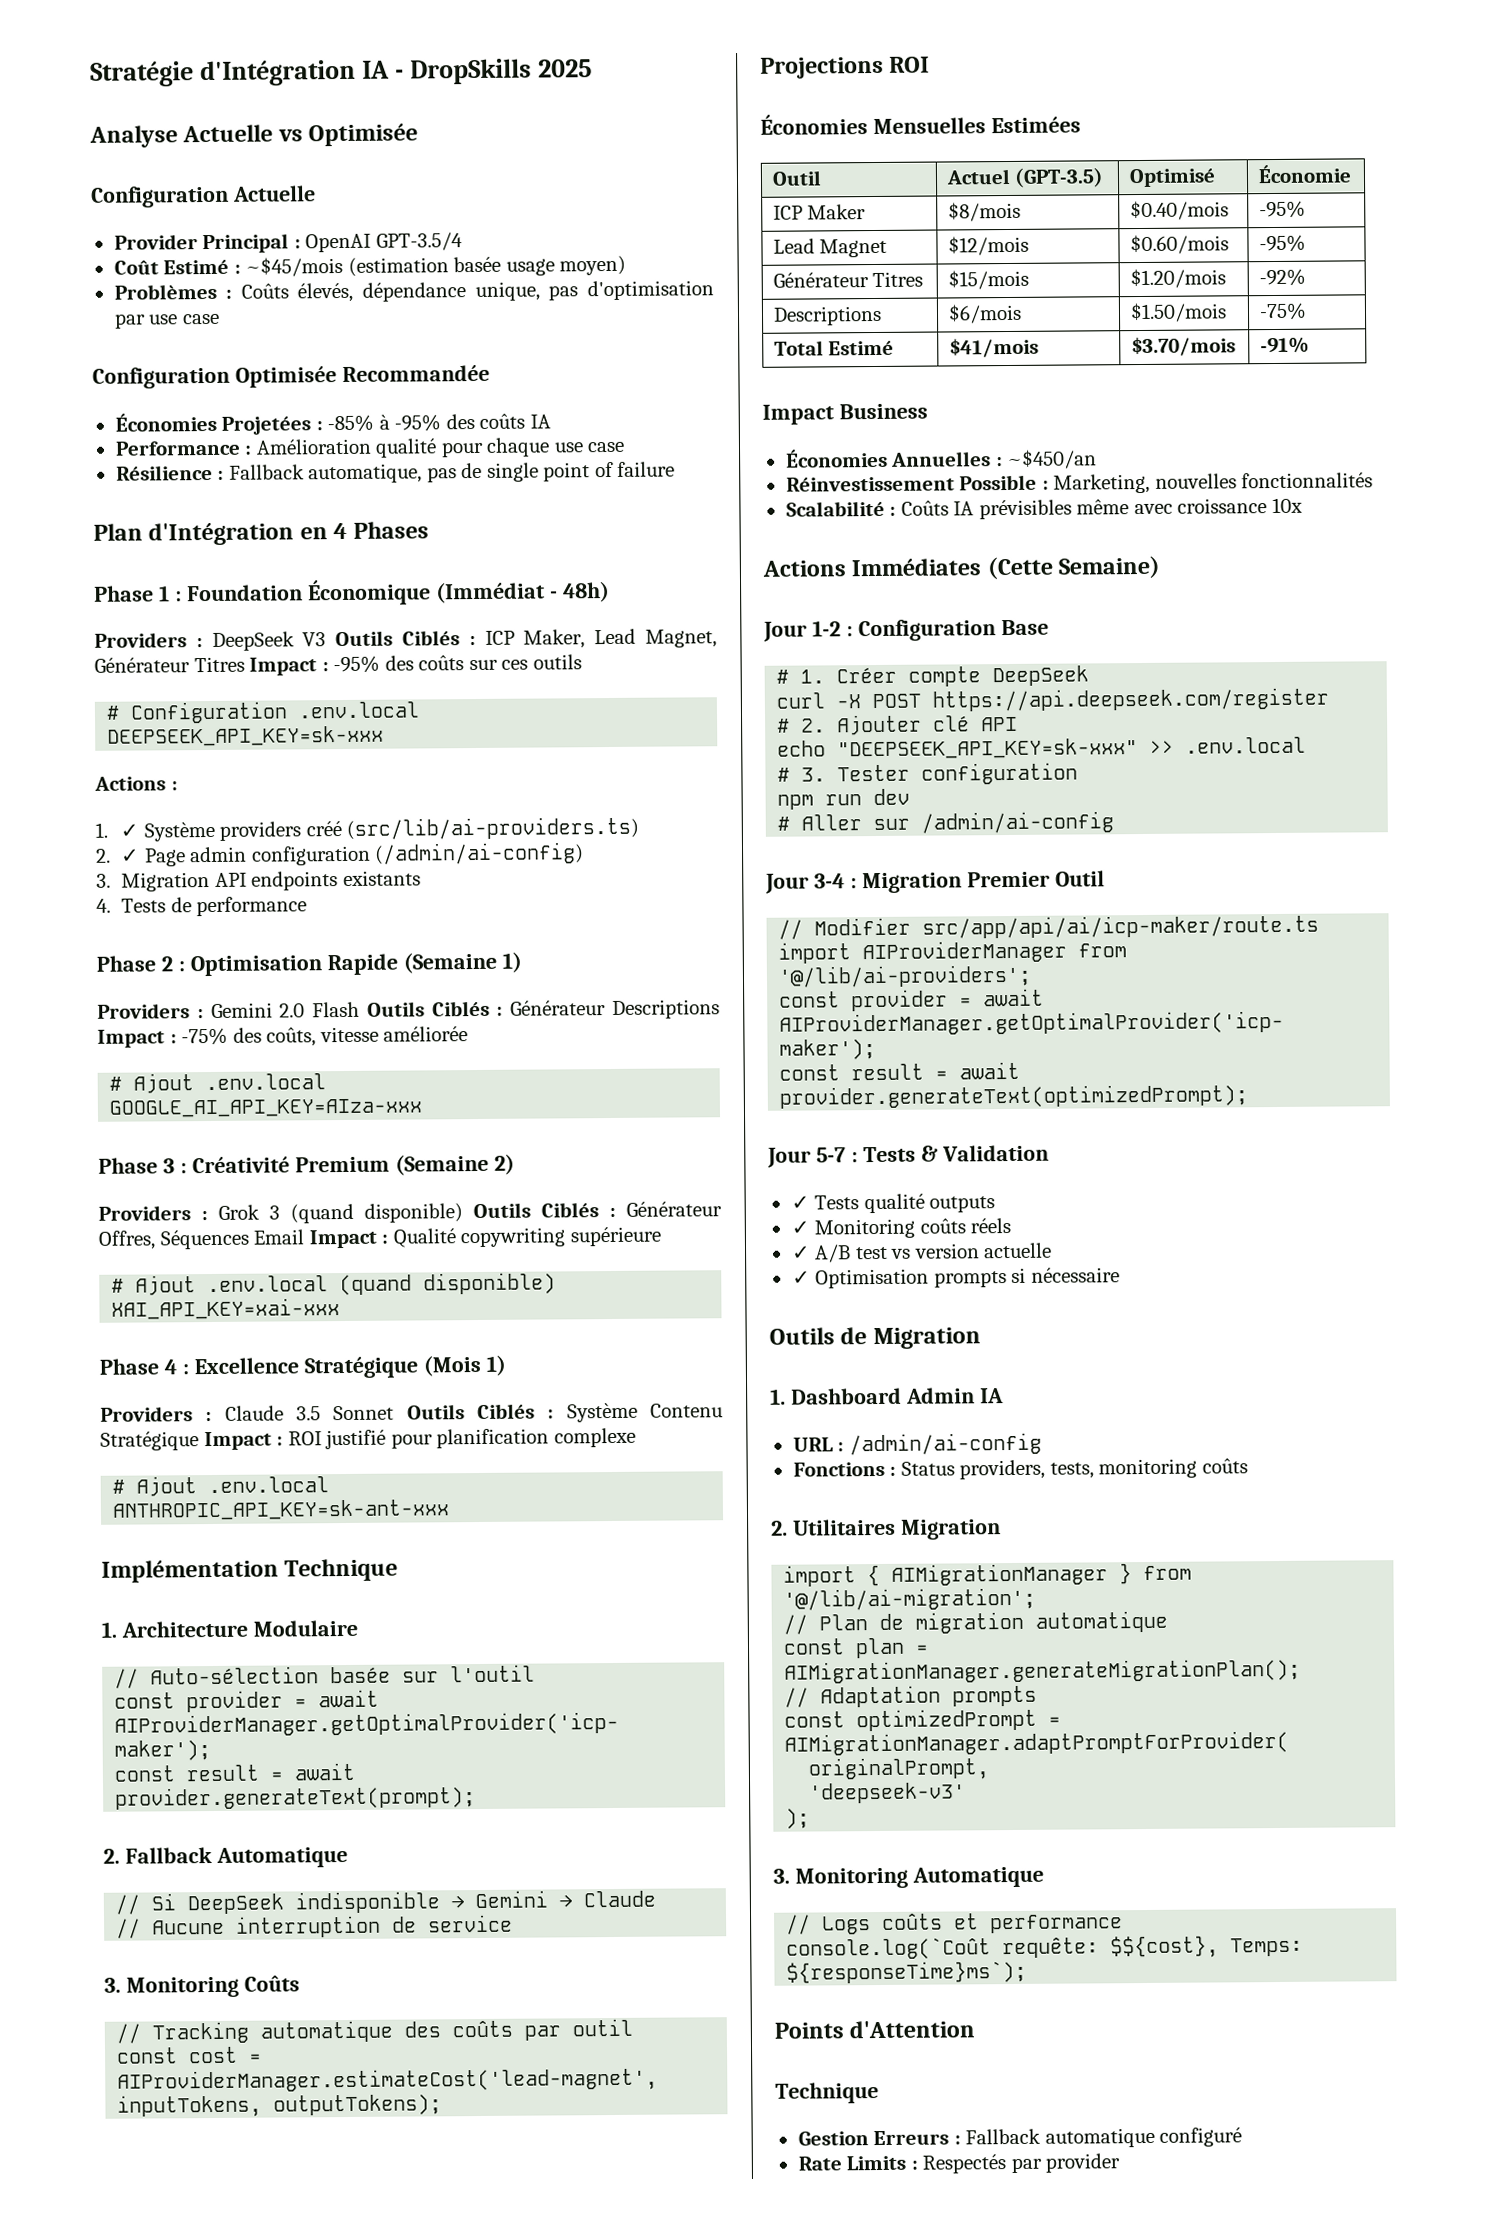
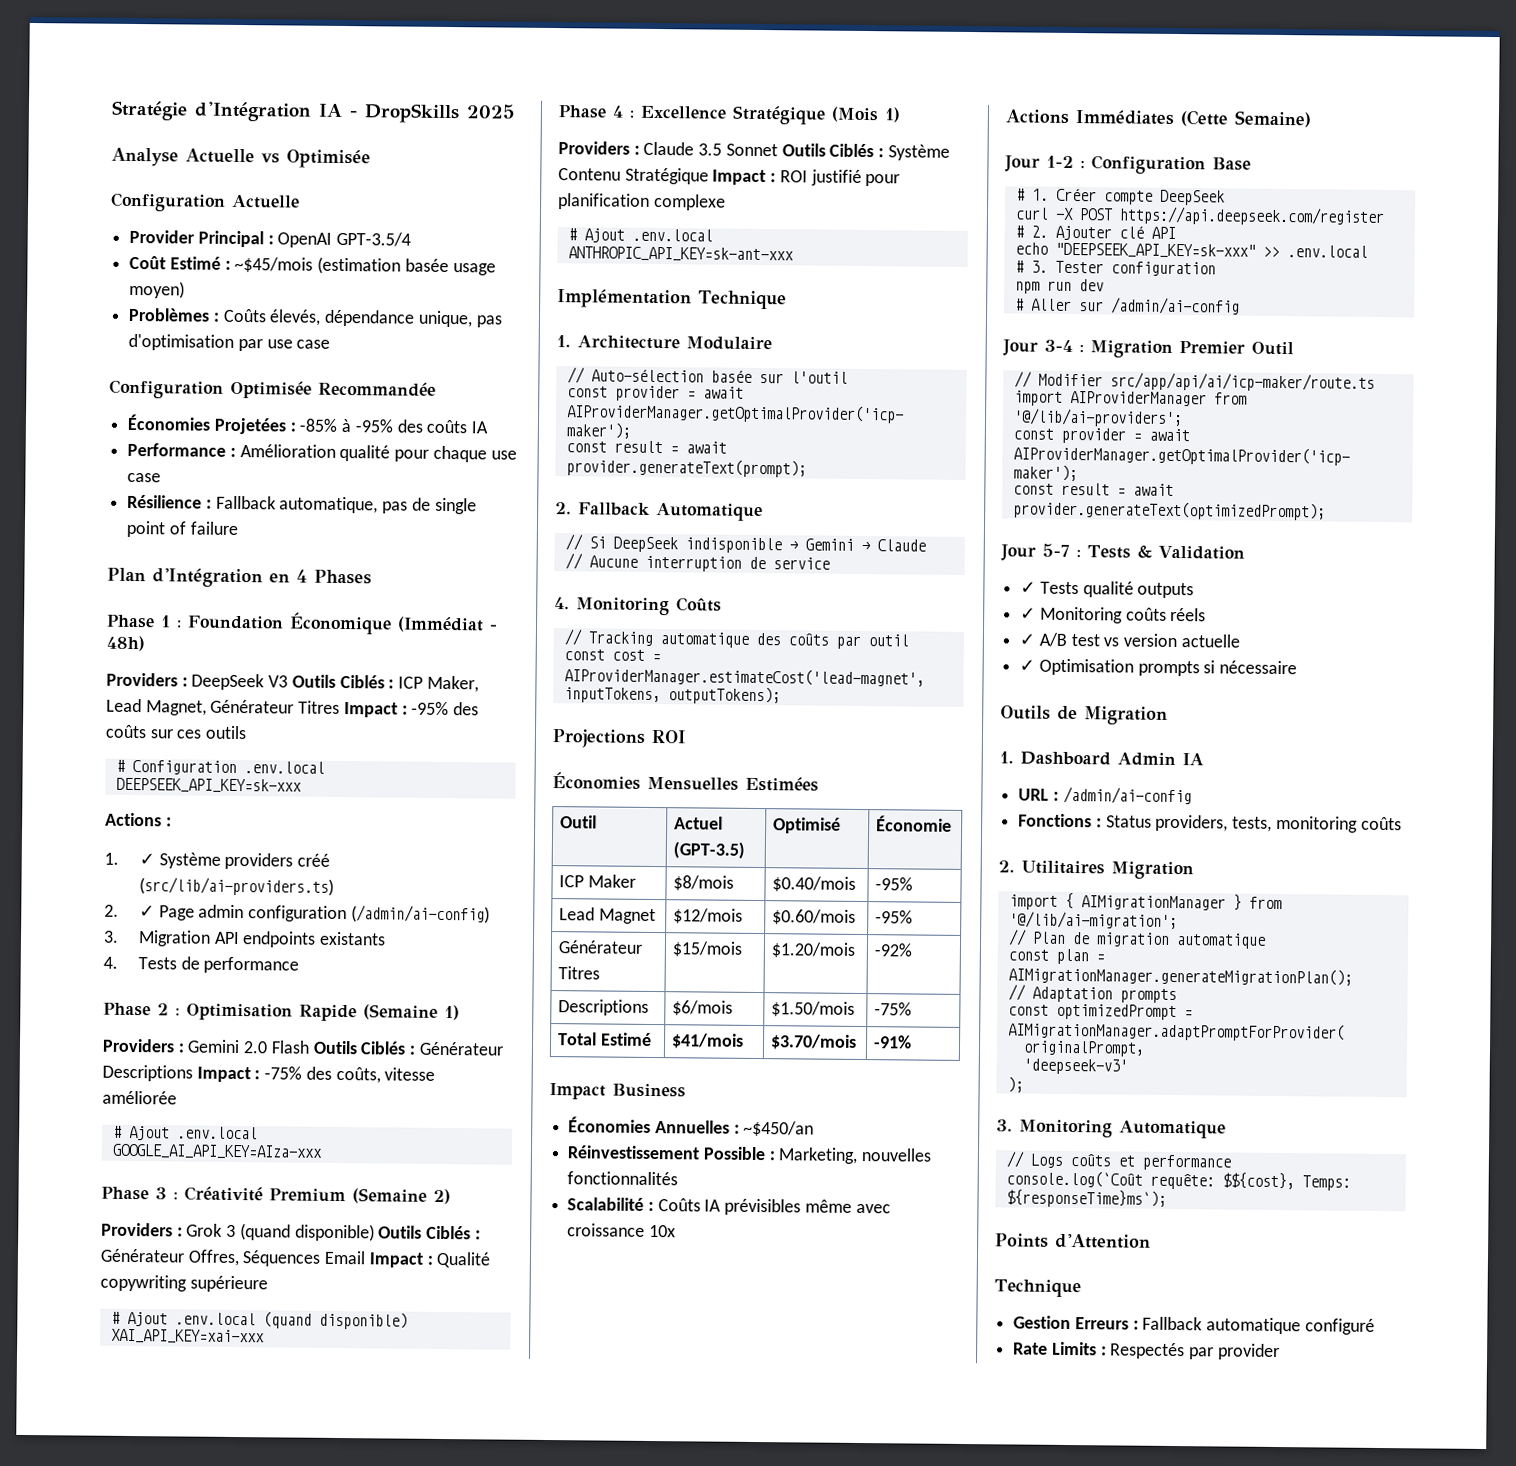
[104,1977,121,1993] 3. -> [554,597,570,610] 4.

